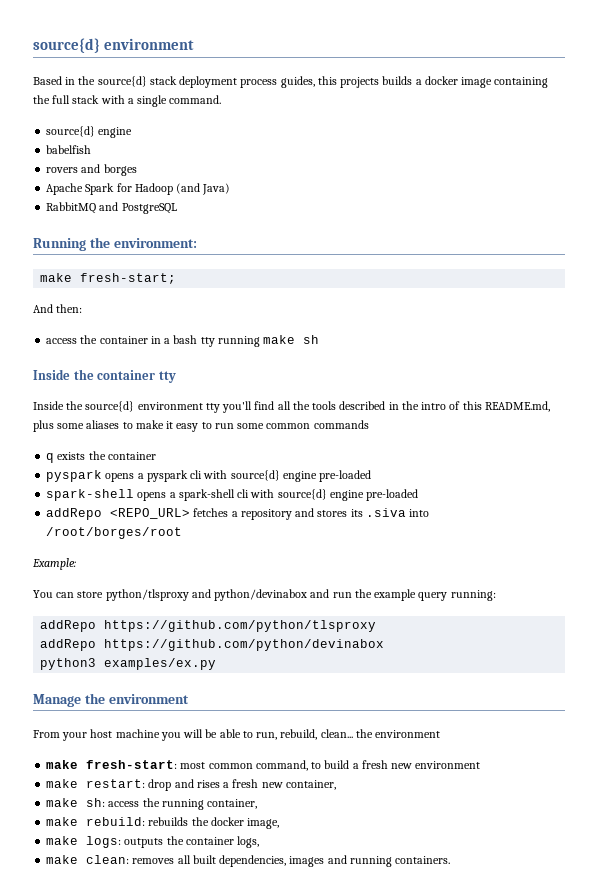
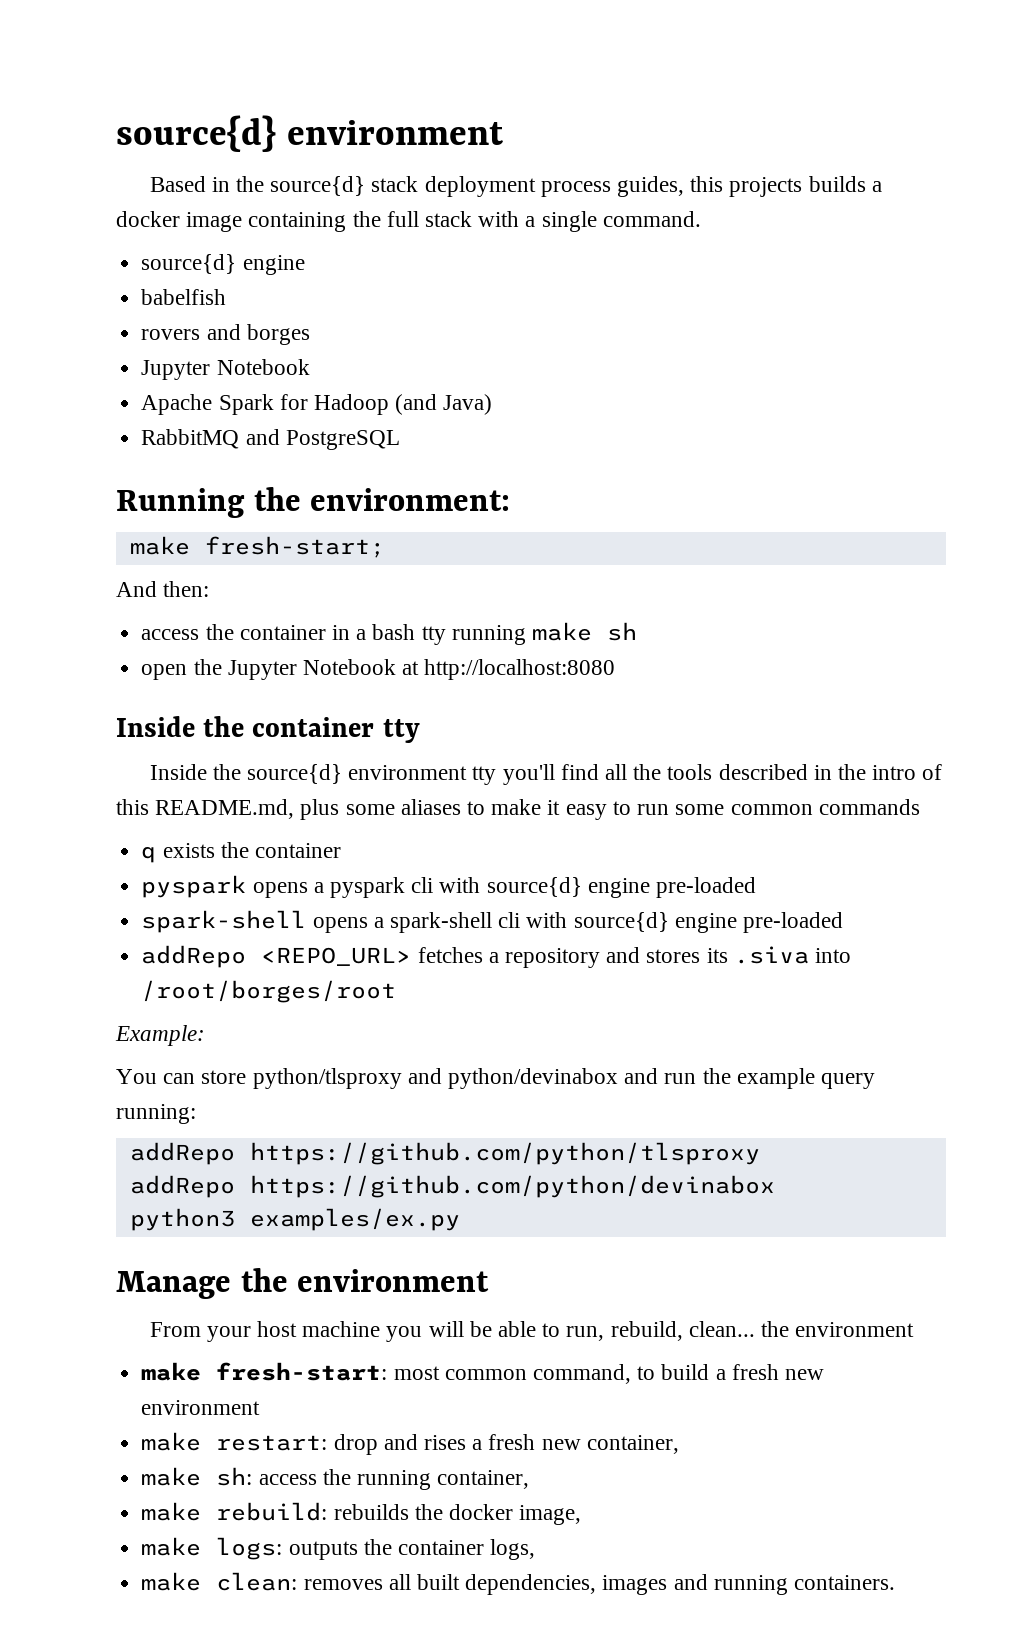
(137, 170) none -> [141,359,310,380] // Jupyter Notebook
(320, 339) none -> [141,659,616,680] // open the Jupyter Notebook at http://localhost:8080

